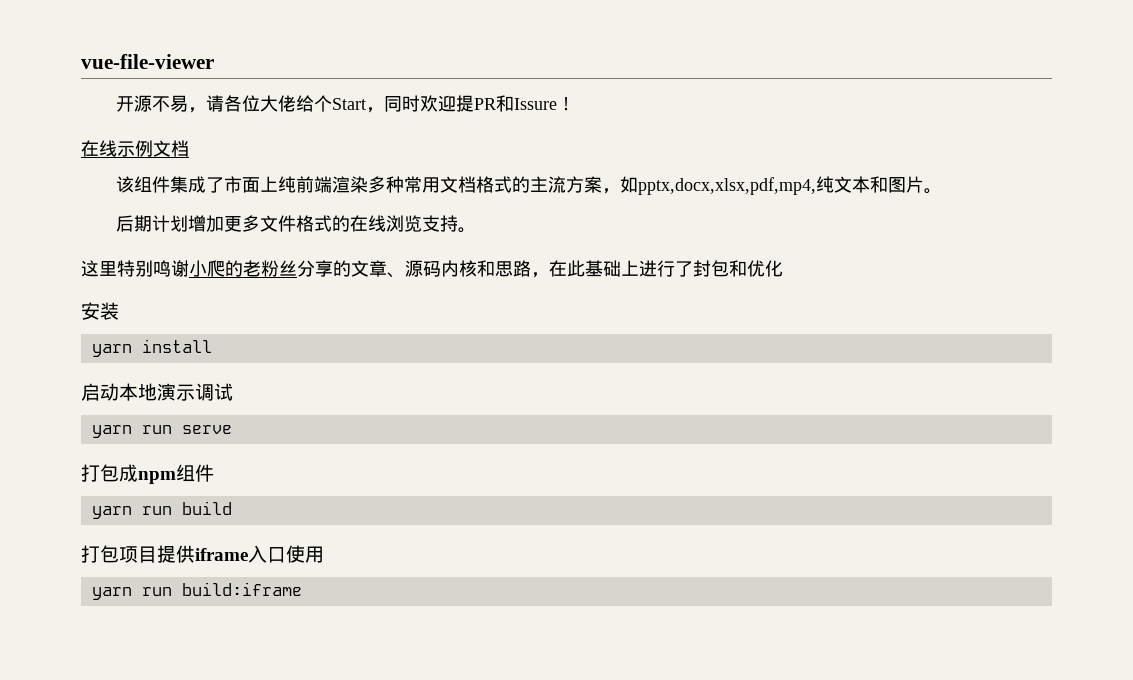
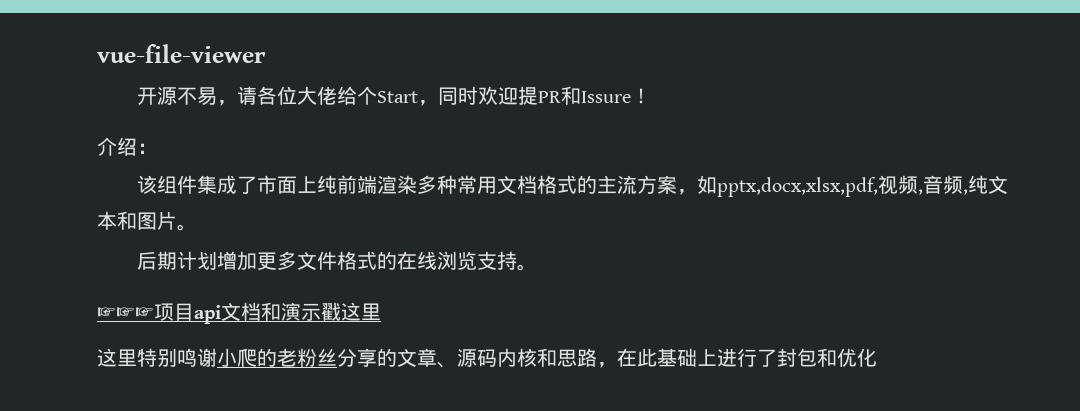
[81,140,189,157] 在线示例文档 -> [97,137,157,156] 介绍：
[637,177,816,195] pptx,docx,xlsx,pdf,mp4, -> [717,175,969,197] pptx,docx,xlsx,pdf,视频,音频,
(476, 230) none -> [97,302,381,324] // ☞☞☞项目api文档和演示戳这里
[81,302,119,320] [91,339,212,357] [81,383,233,401] [91,425,232,438] [81,464,214,484] [91,501,232,519] [81,545,324,563] [91,582,302,600] // 安装 // yarn install // 启动本地演示调试 // yarn run serve // 打包成npm组件 // yarn run build // 打包项目提供iframe入口使用 // yarn run build:iframe -> (877, 357) none

